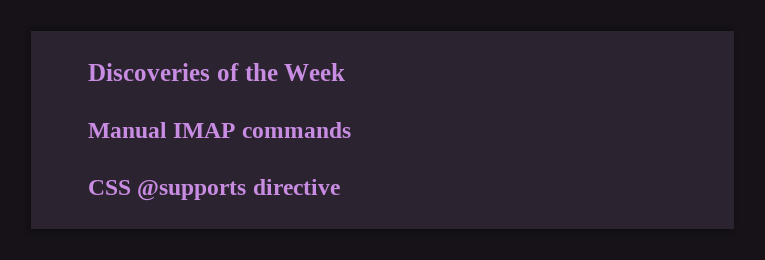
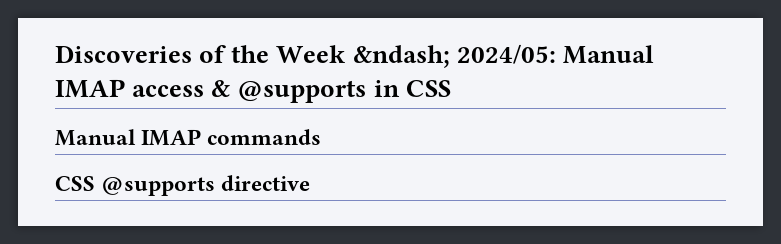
(346, 72) none -> [352,44,654,68] [55,79,451,103] &ndash; 2024/05: Manual IMAP access & @supports in CSS

